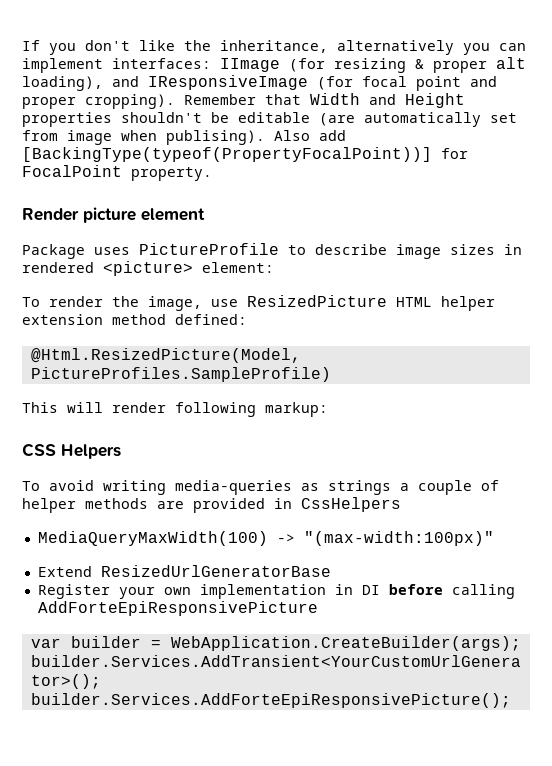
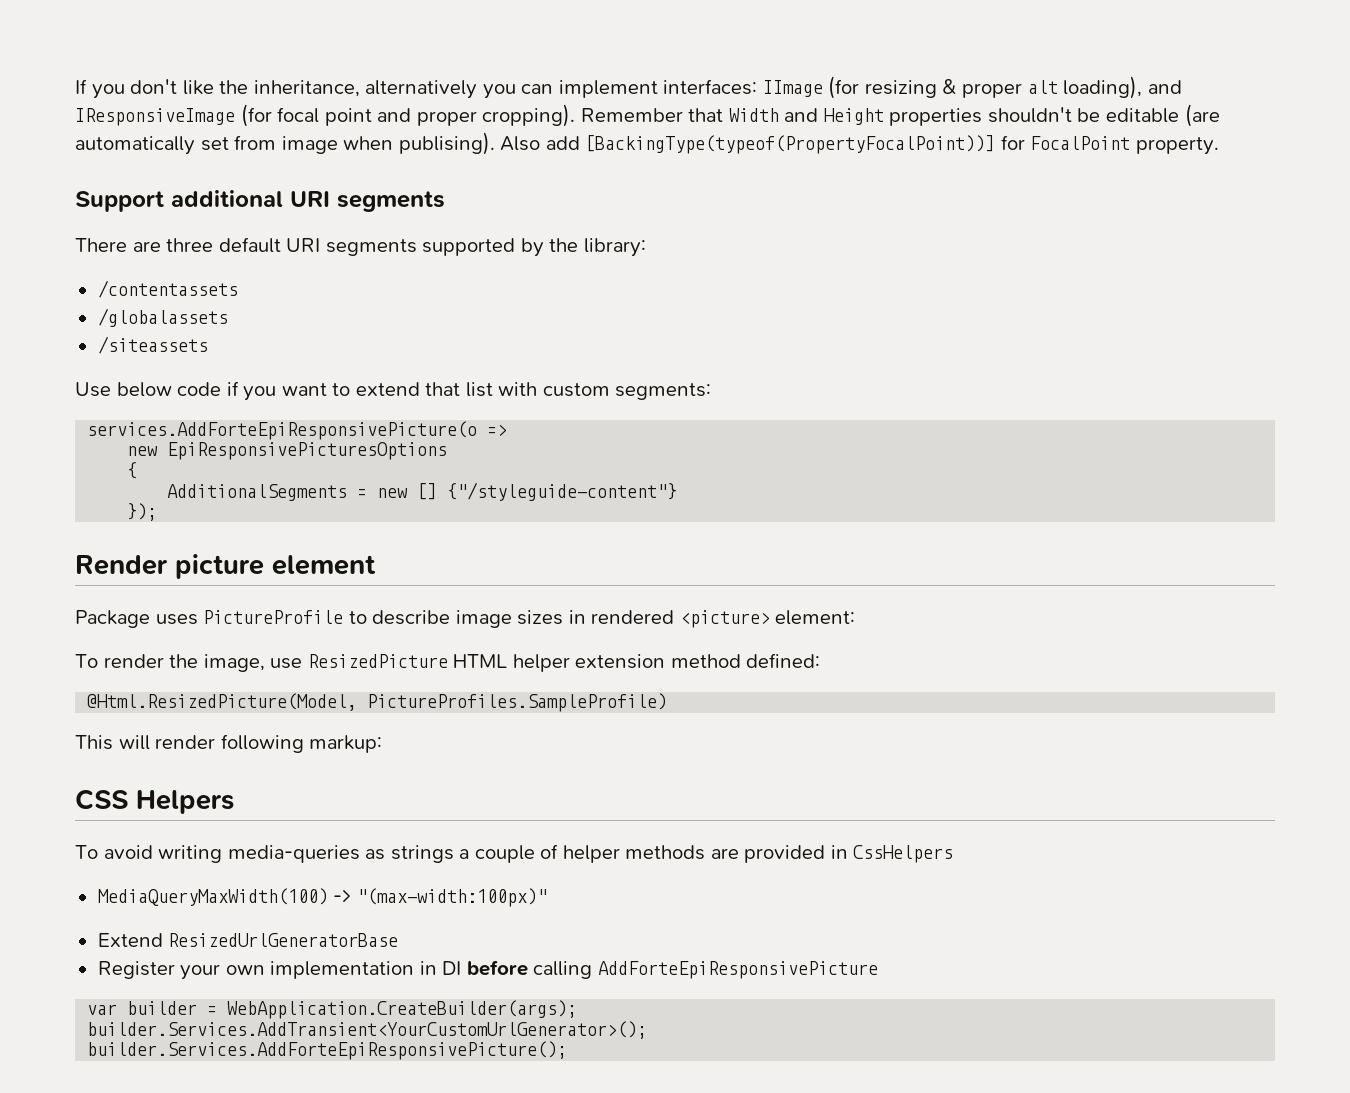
(212, 174) none -> [75,190,445,212] [75,237,646,257] [97,280,238,298] [97,308,228,327] [97,336,208,354] [75,381,712,401] [87,421,508,440] [127,442,448,460] [127,462,138,479] [167,482,678,501] [127,503,158,521] // Support additional URI segments // There are three default URI segments supported by the library: // /contentassets // /globalassets // /siteassets // Use below code if you want to extend that list with custom segments: // services.AddForteEpiResponsivePicture(o => // new EpiResponsivePicturesOptions // { // AdditionalSegments = new [] {"/styleguide-content"} // });

